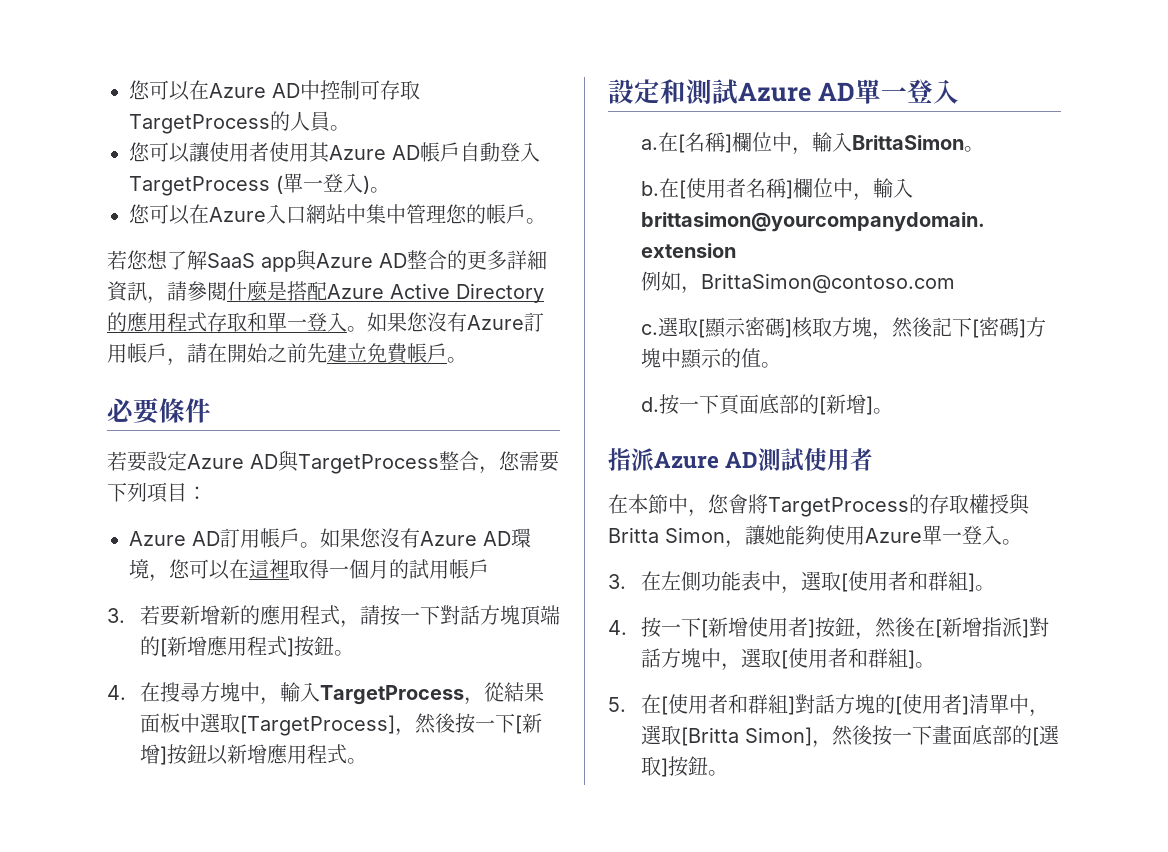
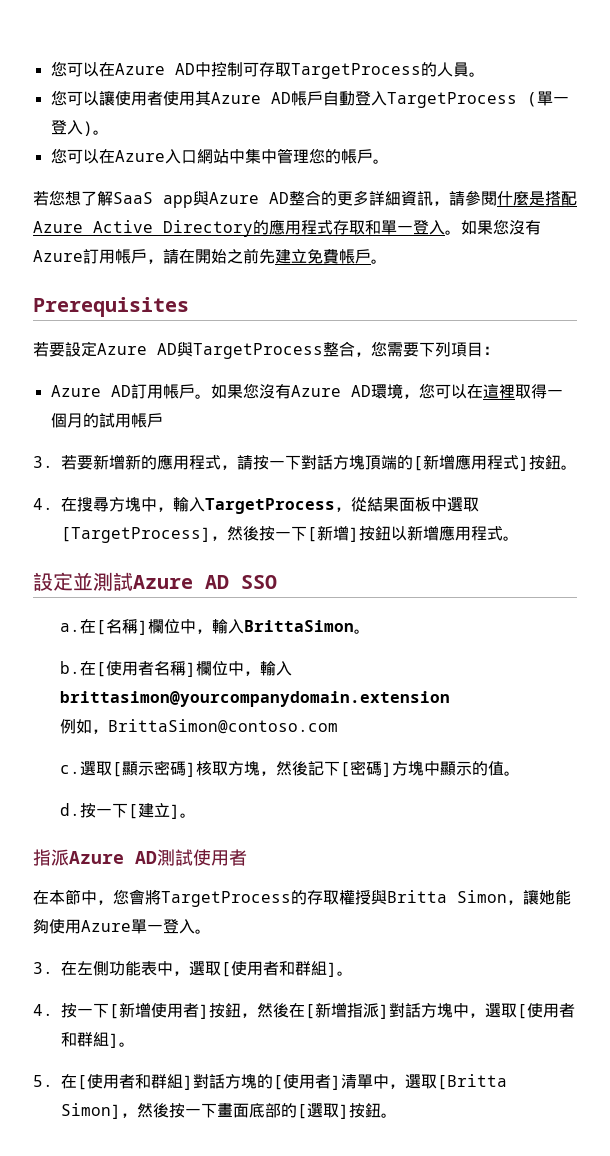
[107,398,211,424] 必要條件 -> [33,297,189,317] Prerequisites
[660,79,686,104] 和 -> [73,572,93,591] 並
[854,79,959,104] 單一登入 -> [241,575,277,589] SSO
[718,394,866,415] 頁面底部的[新增 -> [127,803,170,819] [建立

